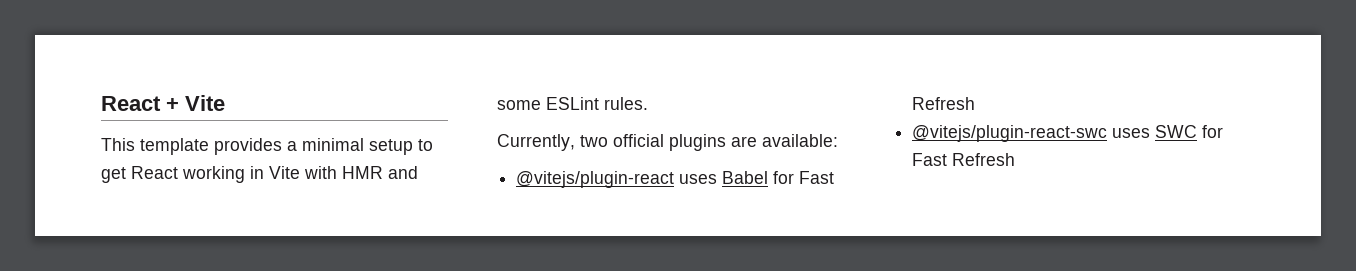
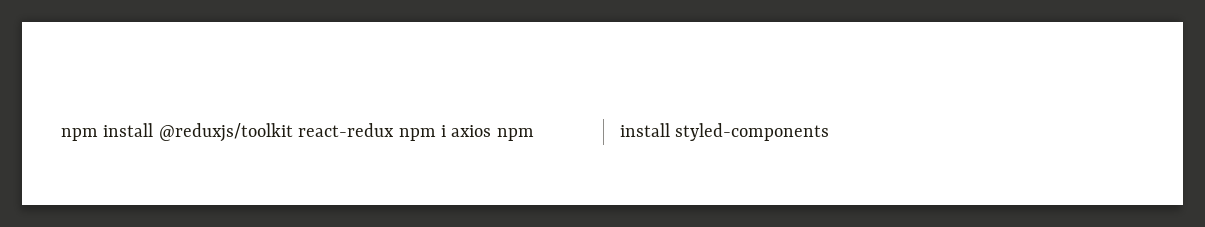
[101,95,225,111] [101,138,433,155] [101,166,418,183] [497,97,648,110] [497,134,838,151] [516,171,835,188] [912,97,976,110] [912,125,1224,142] [912,153,1016,166] React + Vite // This template provides a minimal setup to get React working in Vite with HMR and some ESLint rules. // Currently, two official plugins are available: // @vitejs/plugin-react uses Babel for Fast Refresh // @vitejs/plugin-react-swc uses SWC for Fast Refresh -> [61,123,830,142] npm install @reduxjs/toolkit react-redux npm i axios npm install styled-components

